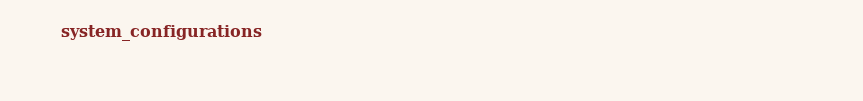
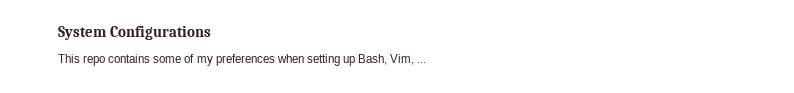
[61,25,262,41] system_configurations -> [58,25,211,40] [58,54,427,66] System Configurations // This repo contains some of my preferences when setting up Bash, Vim, ...

